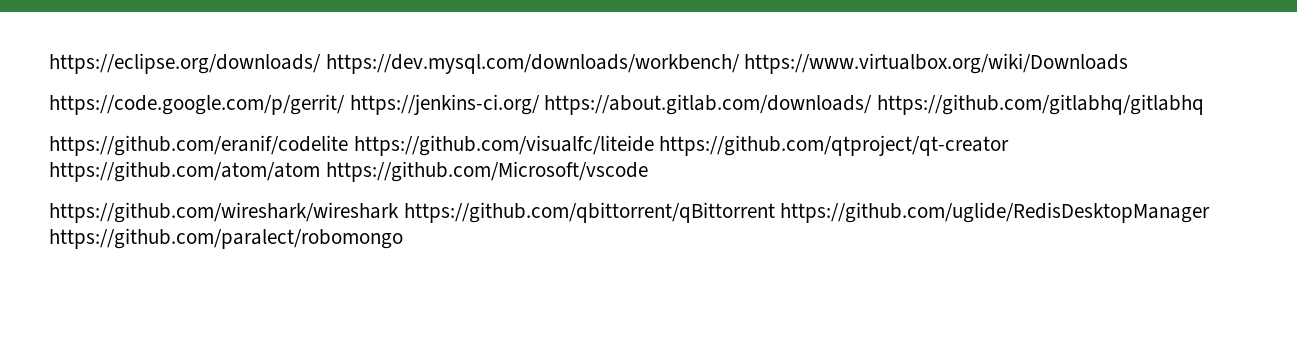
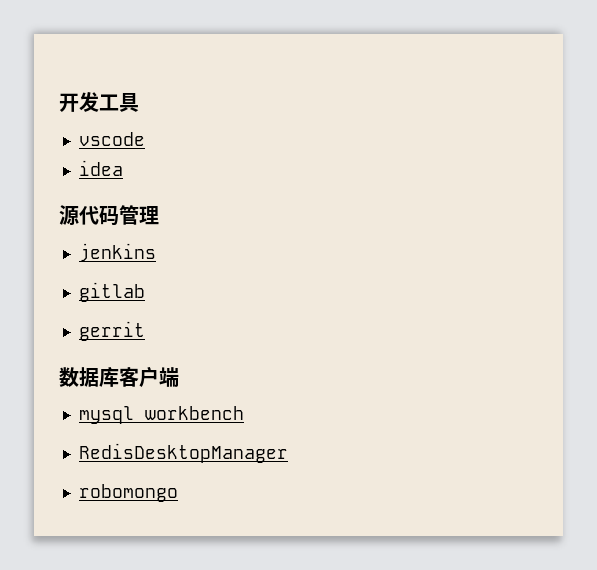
[49,53,1129,74] [49,94,1205,115] [49,135,1010,156] [49,161,648,182] [49,202,1211,223] [49,228,403,249] https://eclipse.org/downloads/ https://dev.mysql.com/downloads/workbench/ https://www.virtualbox.org/wiki/Downloads // https://code.google.com/p/gerrit/ https://jenkins-ci.org/ https://about.gitlab.com/downloads/ https://github.com/gitlabhq/gitlabhq // https://github.com/eranif/codelite https://github.com/visualfc/liteide https://github.com/qtproject/qt-creator https://github.com/atom/atom https://github.com/Microsoft/vscode // https://github.com/wireshark/wireshark https://github.com/qbittorrent/qBittorrent https://github.com/uglide/RedisDesktopManager https://github.com/paralect/robomongo -> [59,92,139,112] [78,132,145,146] [78,160,123,176] [59,205,159,226] [78,243,156,262] [78,282,145,302] [78,321,145,341] [59,366,179,388] [78,406,244,424] [78,443,288,463] [78,484,178,502] 开发工具 // vscode // idea // 源代码管理 // jenkins // gitlab // gerrit // 数据库客户端 // mysql workbench // RedisDesktopManager // robomongo

